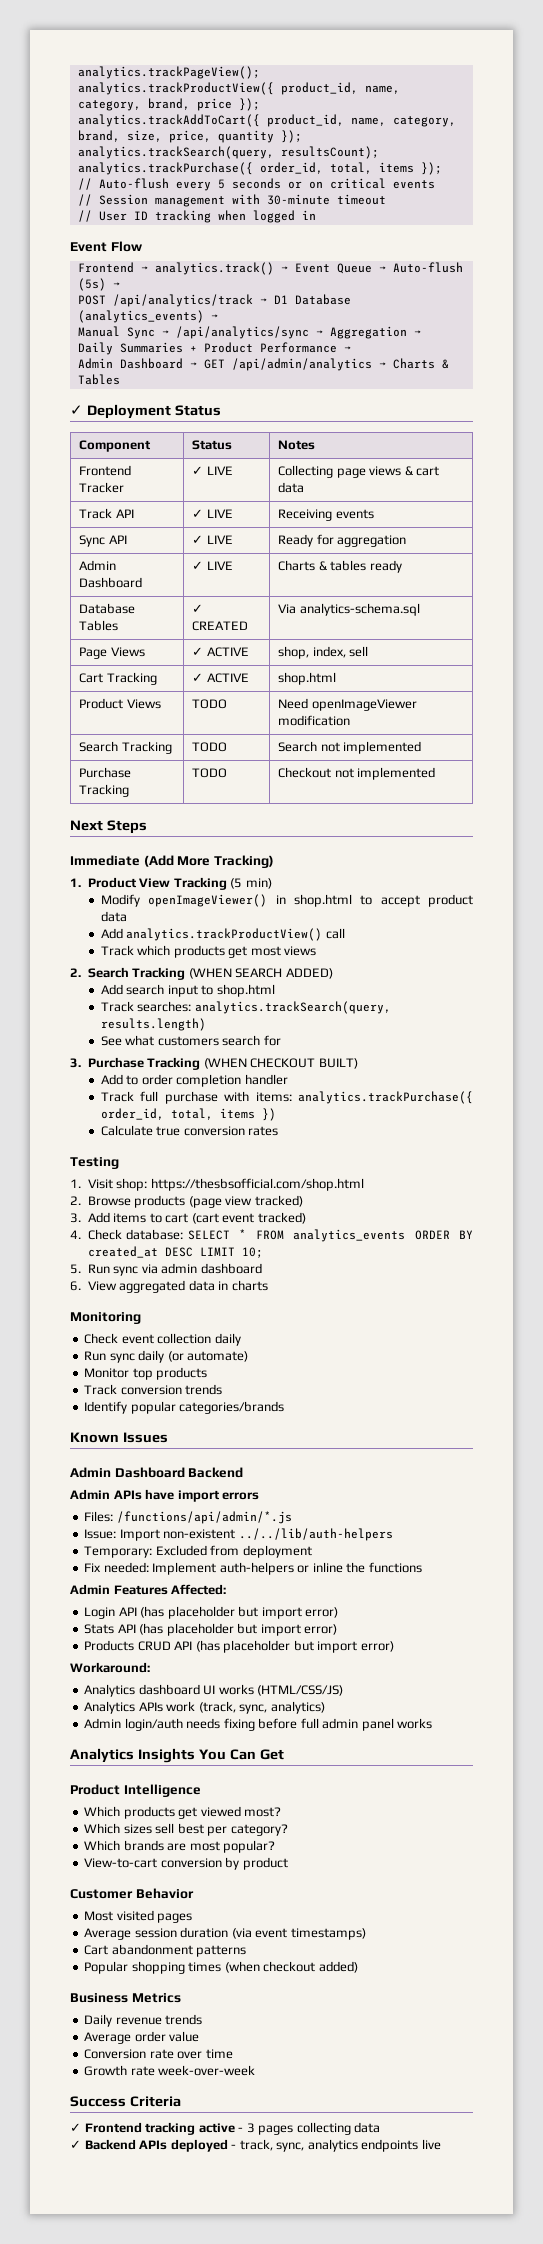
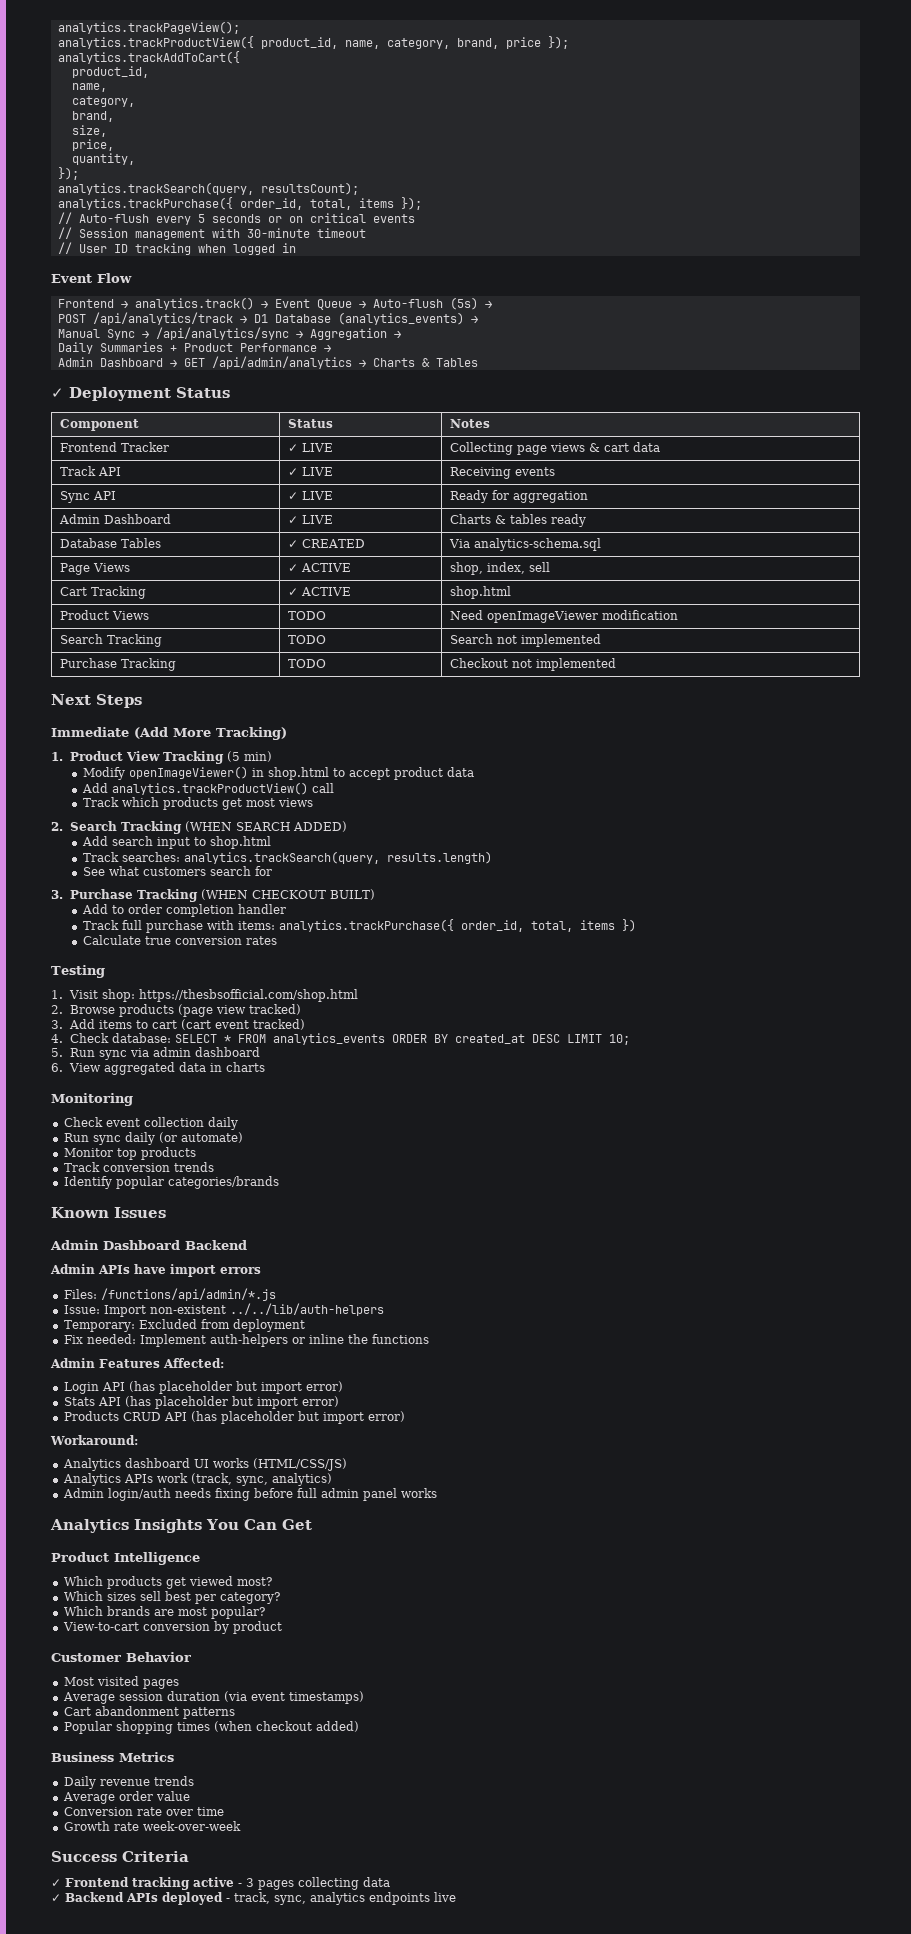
[266,114,456,127] [77,130,120,142] product_id, name, category, brand, -> [71,66,149,78] [71,83,107,92] [71,96,135,107] [71,111,114,122] // product_id, // name, // category, // brand, //
(162, 136) none -> (107, 131) //
[217,130,274,143] quantity -> [71,153,135,165] // quantity, //

